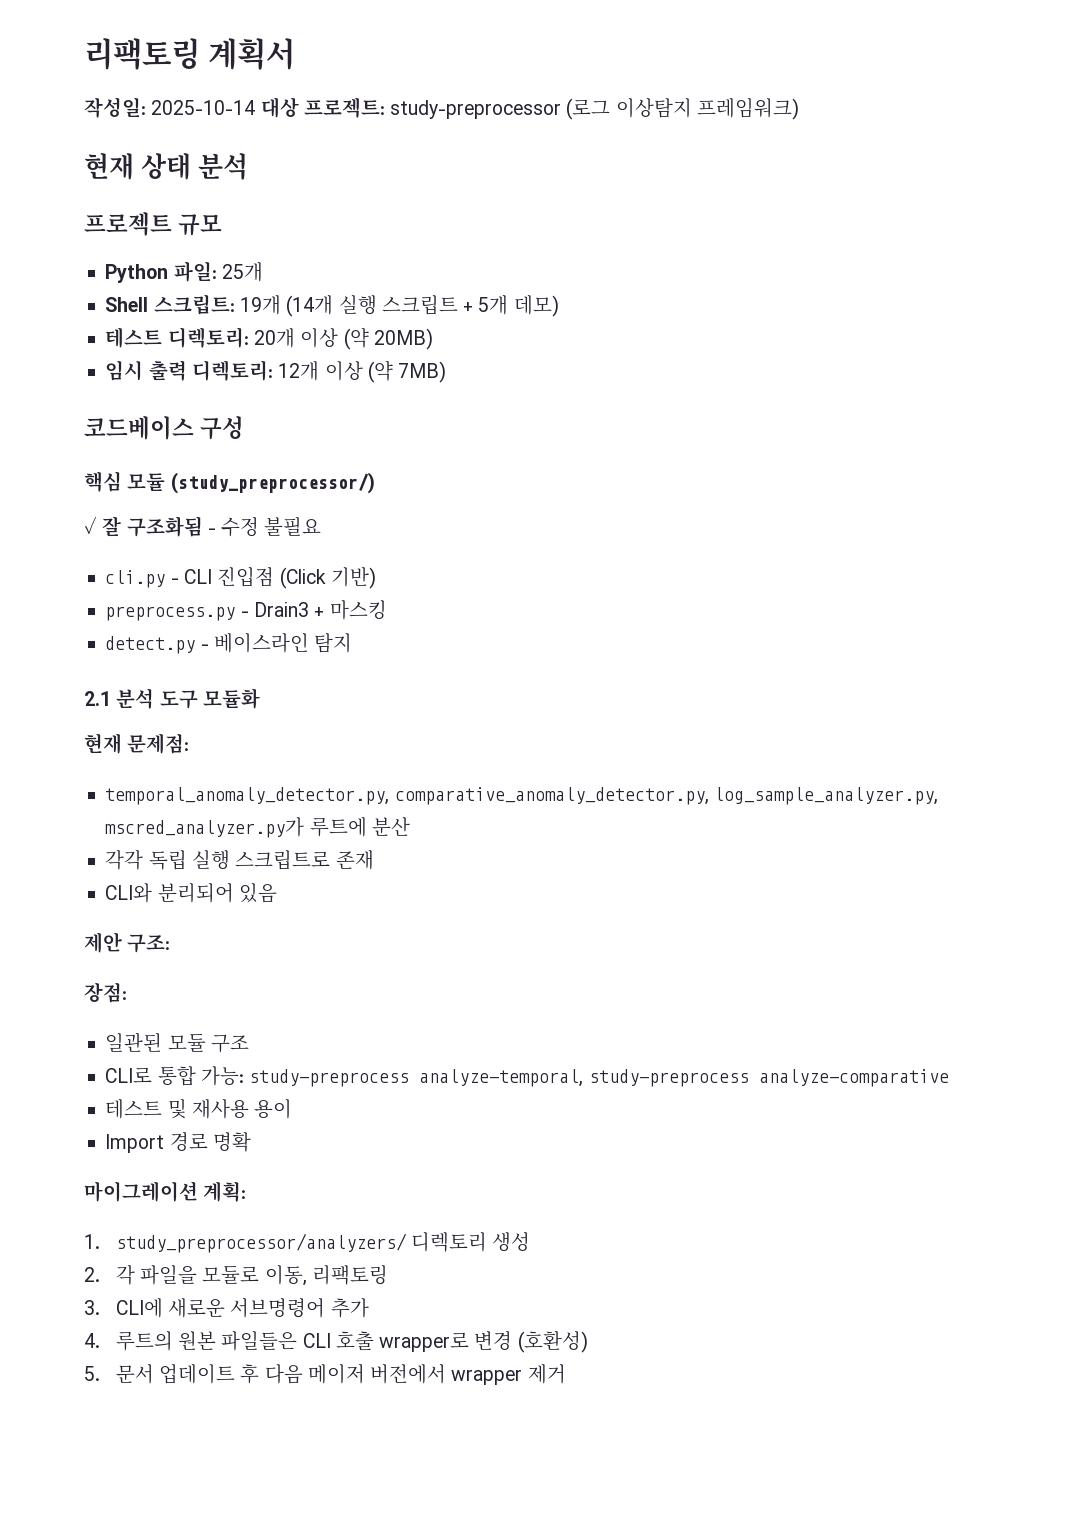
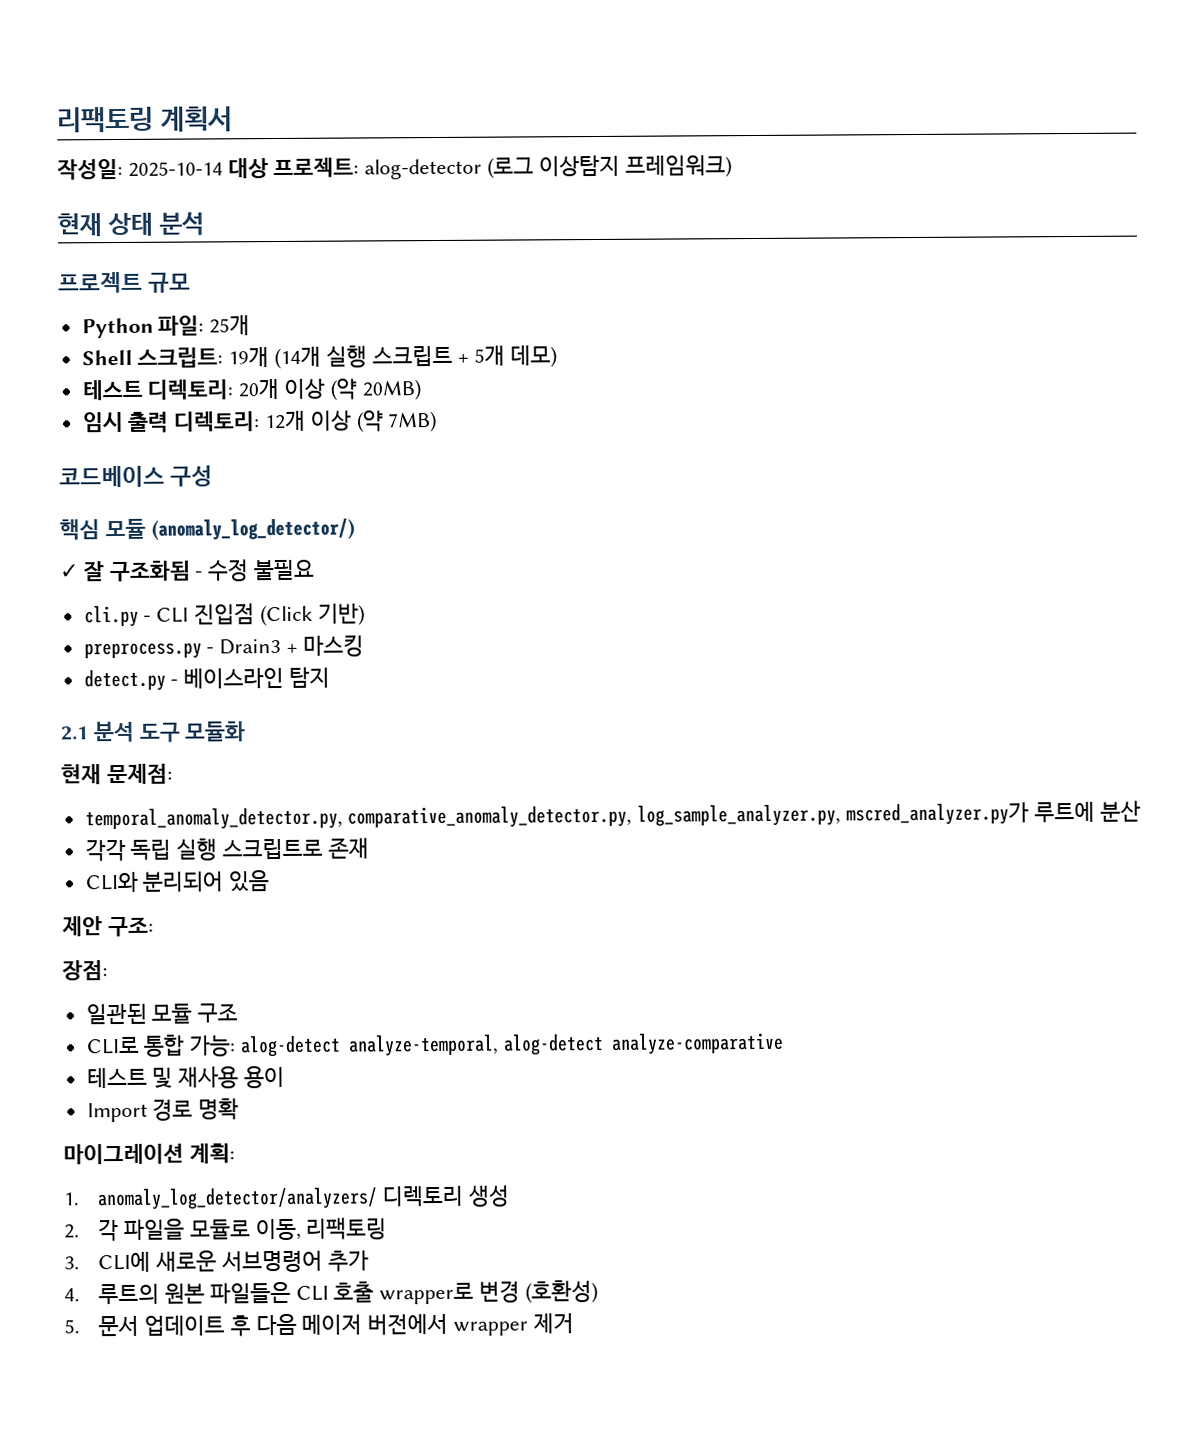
[390,100,562,119] study-preprocessor -> [364,158,483,180] alog-detector
[170,472,375,494] (study_preprocessor/) -> [150,518,355,541] (anomaly_log_detector/)
[249,1069,749,1087] study-preprocess analyze-temporal, study-preprocess -> [240,1033,604,1058] alog-detect analyze-temporal, alog-detect
[115,1233,407,1253] study_preprocessor/analyzers/ -> [97,1187,379,1211] anomaly_log_detector/analyzers/

